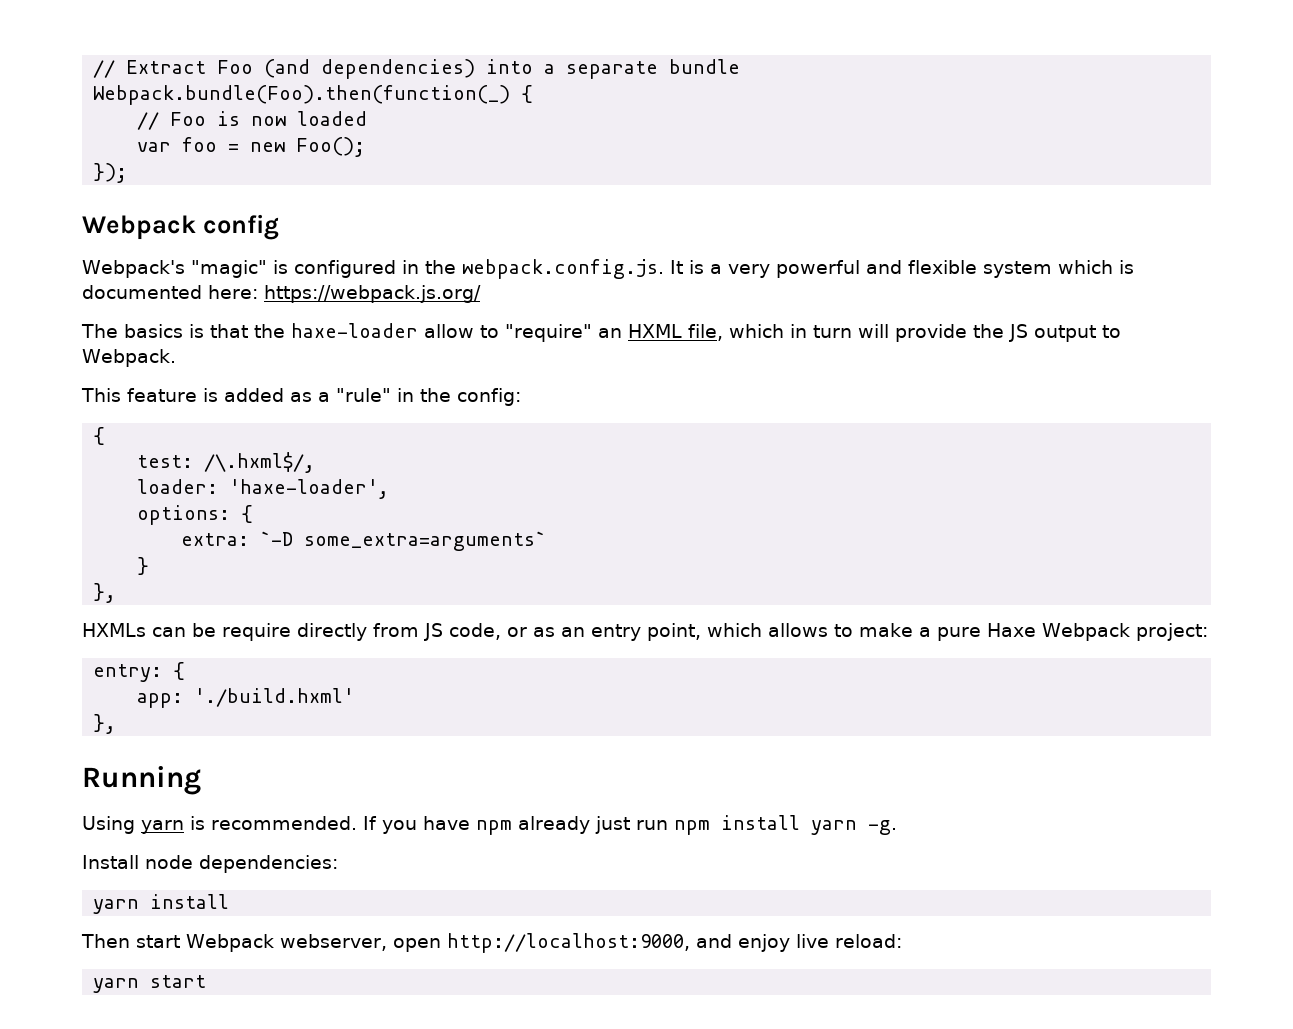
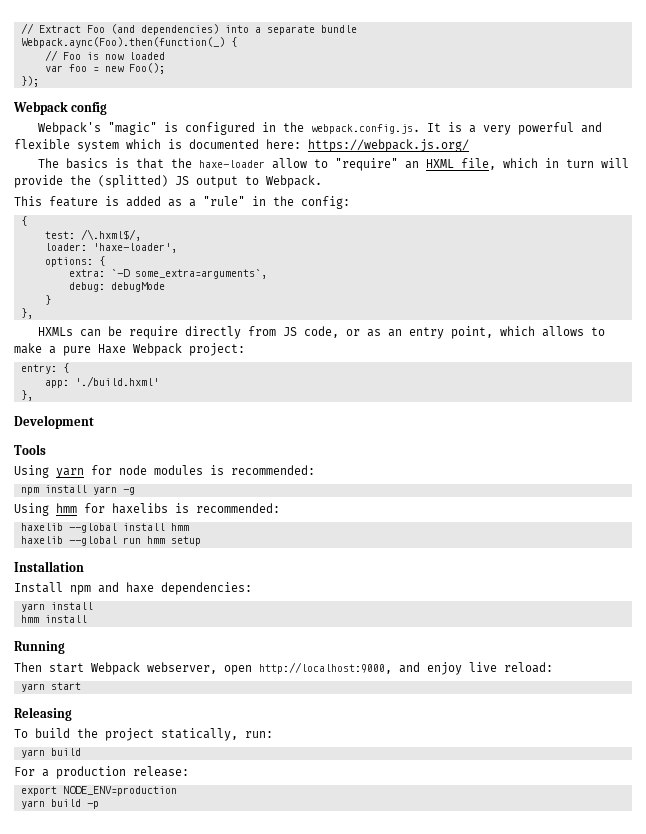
[93,85,511,105] Webpack.bundle(Foo).then(function(_) -> [20,37,225,48] Webpack.aync(Foo).then(function(_)
(1004, 331) none -> [98,175,168,188] (splitted)
[304,531,547,551] some_extra=arguments` -> [134,269,267,279] [68,282,165,292] some_extra=arguments`, // debug: debugMode
[82,766,201,795] Running -> [14,415,94,429] [14,444,46,455] Development // Tools
[190,815,897,835] [82,855,193,869] is recommended. If you have npm already just run npm install yarn -g. // Install node -> [91,465,315,475] [20,485,135,495] [14,503,280,516] [20,523,189,533] [20,536,201,546] [14,561,84,572] [14,582,154,595] for node modules is recommended: // npm install yarn -g // Using hmm for haxelibs is recommended: // haxelib --global install hmm // haxelib --global run hmm setup // Installation // Install npm and haxe
(230, 901) none -> [20,615,87,623] [14,641,65,654] // hmm install // Running
(207, 981) none -> [14,707,72,721] [14,728,273,741] [20,748,81,758] [14,766,189,779] [20,786,177,796] [20,799,99,809] // Releasing // To build the project statically, run: // yarn build // For a production release: // export NODE_ENV=production // yarn build -p

